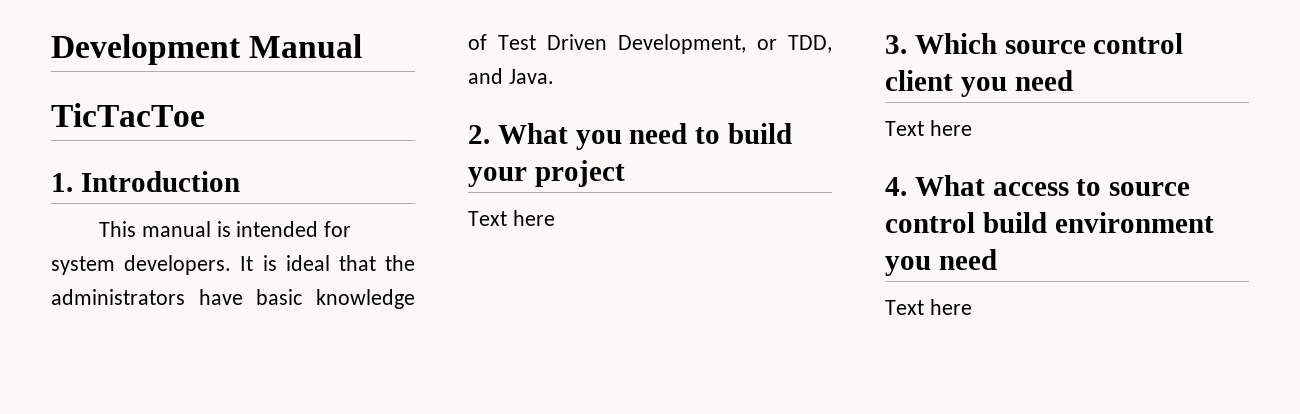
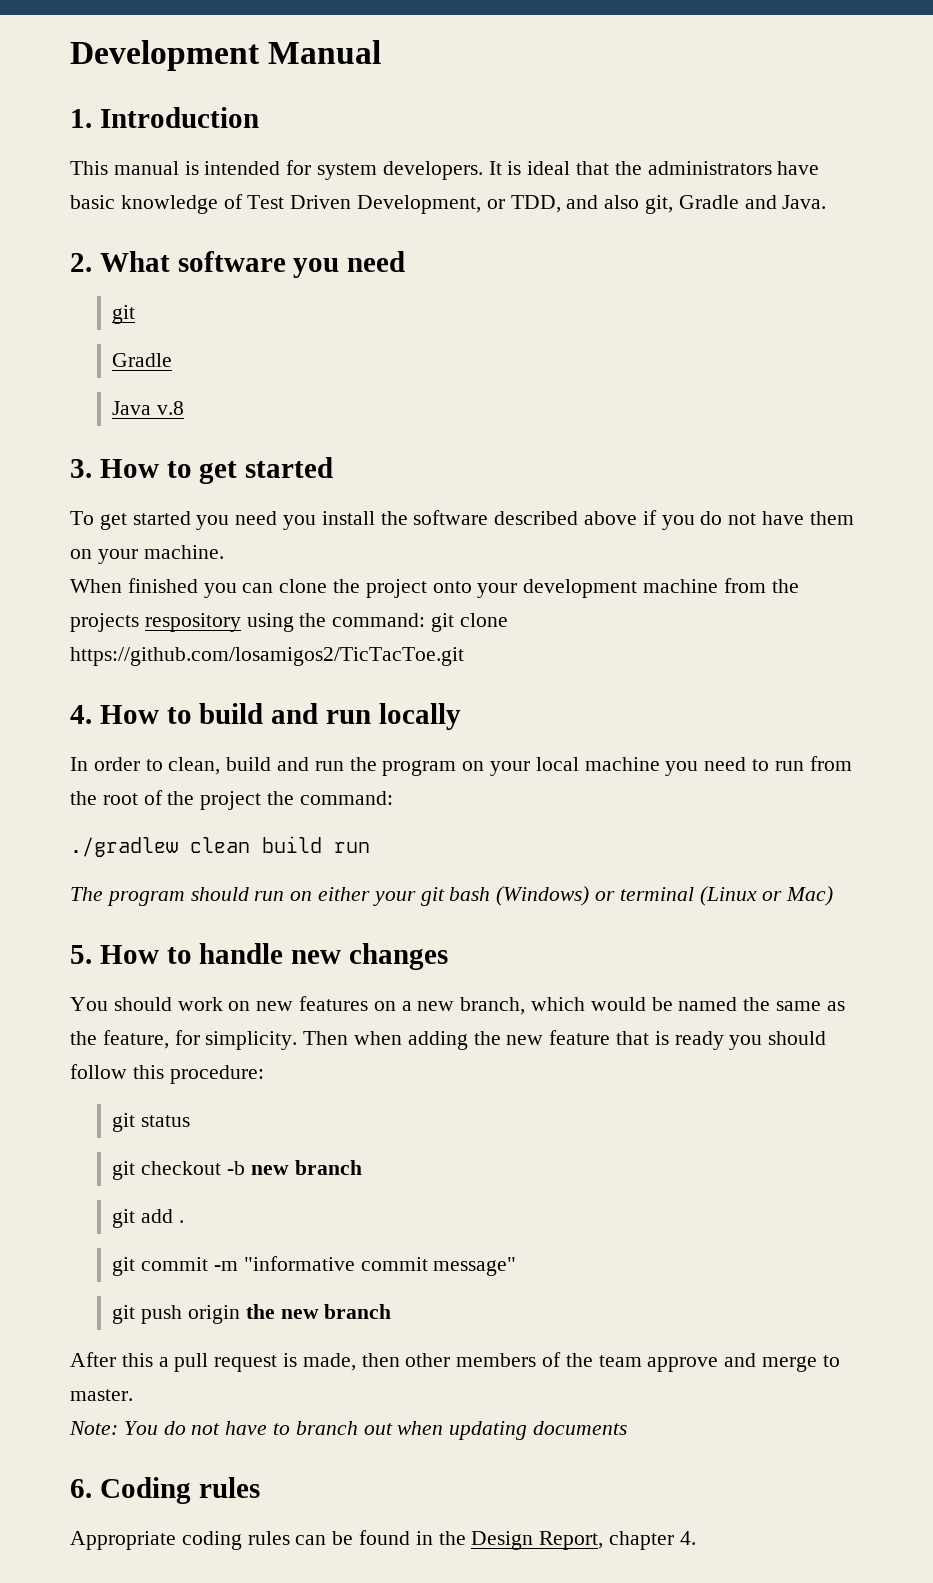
[51,103,205,127] // TicTacToe -> (382, 52) none
(503, 76) none -> [604,195,777,214] also git, Gradle and
[575,123,793,150] [468,160,625,187] [468,210,555,226] [885,33,1184,54] [885,70,1073,97] [885,120,972,136] [885,175,1191,196] [885,212,1214,233] [885,249,997,276] [885,299,972,315] you need to build your project // Text here // 3. Which source control client you need // Text here // 4. What access to source control build environment you need // Text here -> [177,251,406,278] [112,305,136,324] [112,353,173,367] [112,401,185,415] [70,457,334,484] [70,510,854,530] [70,545,224,564] [70,578,799,598] [70,613,508,632] [70,647,464,666] [70,703,461,730] [70,756,852,776] [70,790,393,810] [70,836,370,857] [70,886,834,906] [70,943,449,970] [70,996,845,1015] [70,1030,827,1050] [70,1064,264,1084] [112,1113,191,1132] [112,1160,362,1180] [112,1209,185,1228] [112,1256,517,1276] [112,1304,392,1324] [70,1352,840,1372] [70,1389,133,1401] [69,1421,628,1440] [70,1477,260,1504] [70,1530,696,1550] software you need // git // Gradle // Java v.8 // 3. How to get started // To get started you need you install the software described above if you do not have them on your machine. // When finished you can clone the project onto your development machine from the projects respository using the command: git clone https://github.com/losamigos2/TicTacToe.git // 4. How to build and run locally // In order to clean, build and run the program on your local machine you need to run from the root of the project the command: // ./gradlew clean build run // The program should run on either your git bash (Windows) or terminal (Linux or Mac) // 5. How to handle new changes // You should work on new features on a new branch, which would be named the same as the feature, for simplicity. Then when adding the new feature that is ready you should follow this procedure: // git status // git checkout -b new branch // git add . // git commit -m "informative commit message" // git push origin the new branch // After this a pull request is made, then other members of the team approve and merge to master. // Note: You do not have to branch out when updating documents // 6. Coding rules // Appropriate coding rules can be found in the Design Report, chapter 4.

